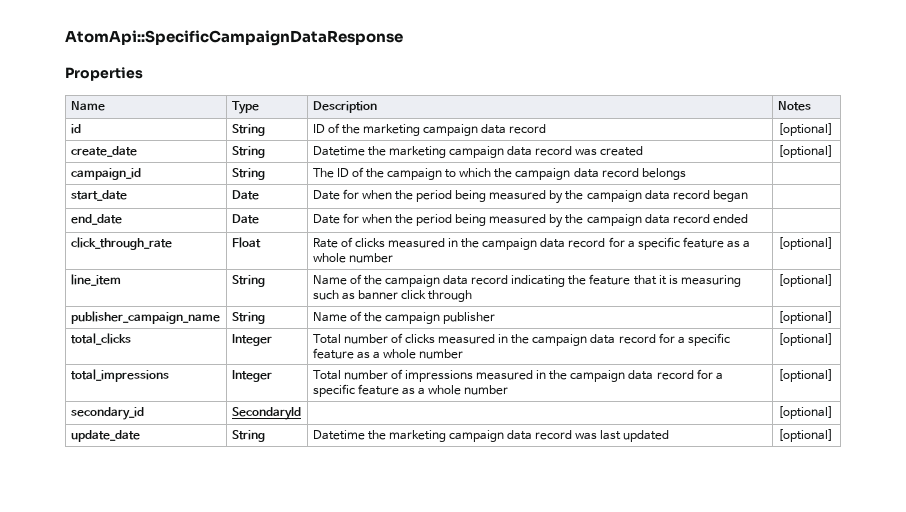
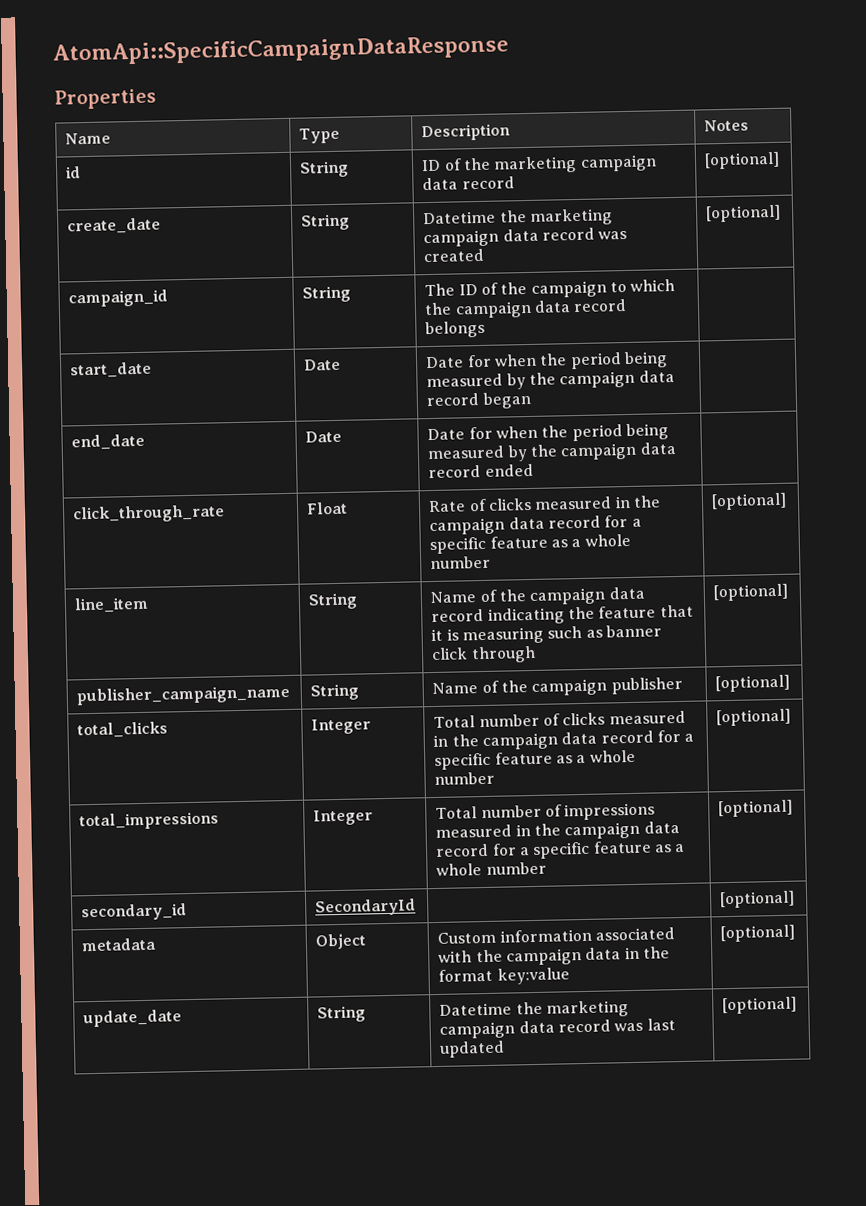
(833, 412) none -> [81,937,158,952] [315,933,368,950] [437,927,675,944] [438,946,670,966] [438,967,570,985] [720,924,796,943] // metadata | Object | Custom information associated with the campaign data in the format key:value | [optional]

